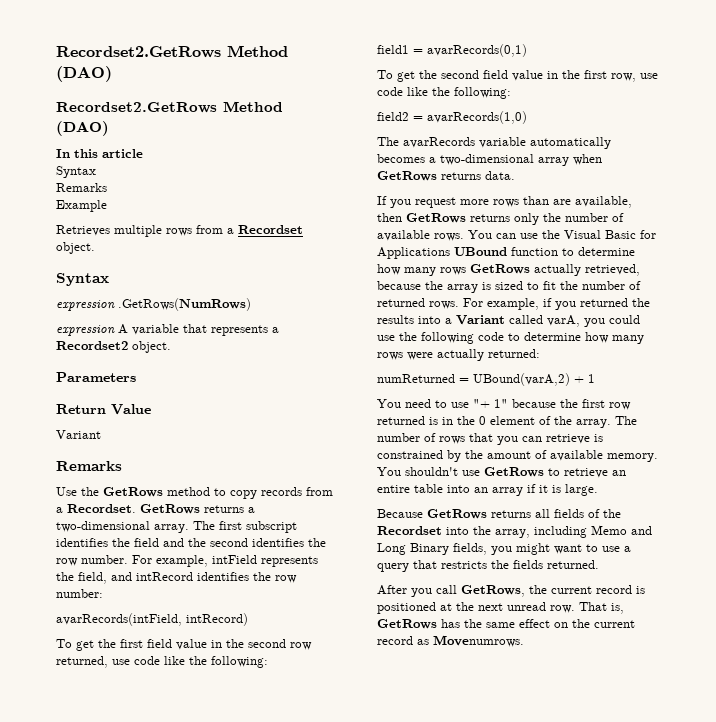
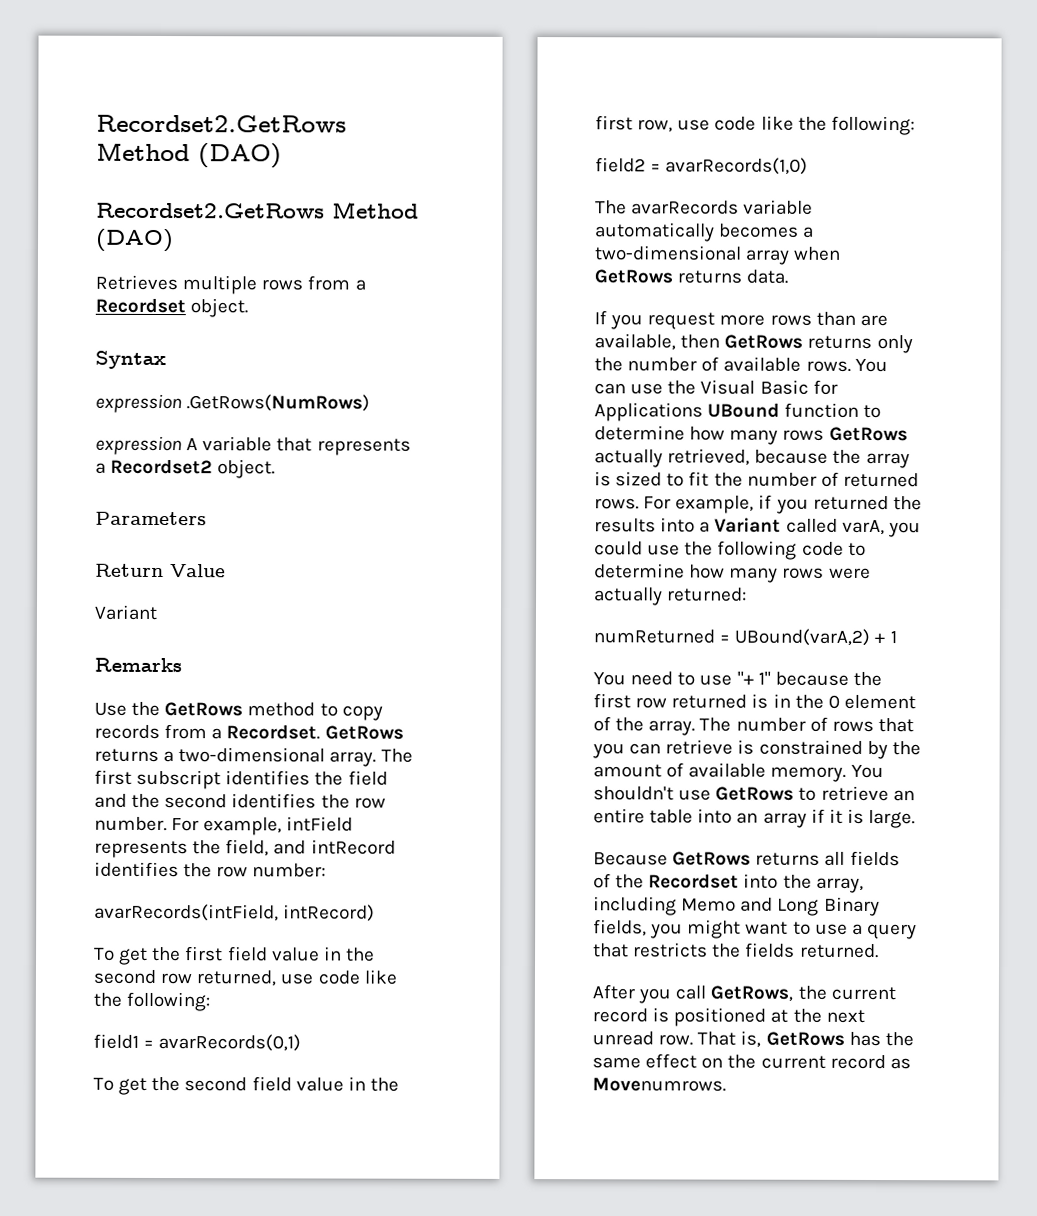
[56,149,143,158] [56,166,96,178] [56,183,107,192] [56,200,107,212] // In this article // Syntax // Remarks // Example -> (174, 240) none

